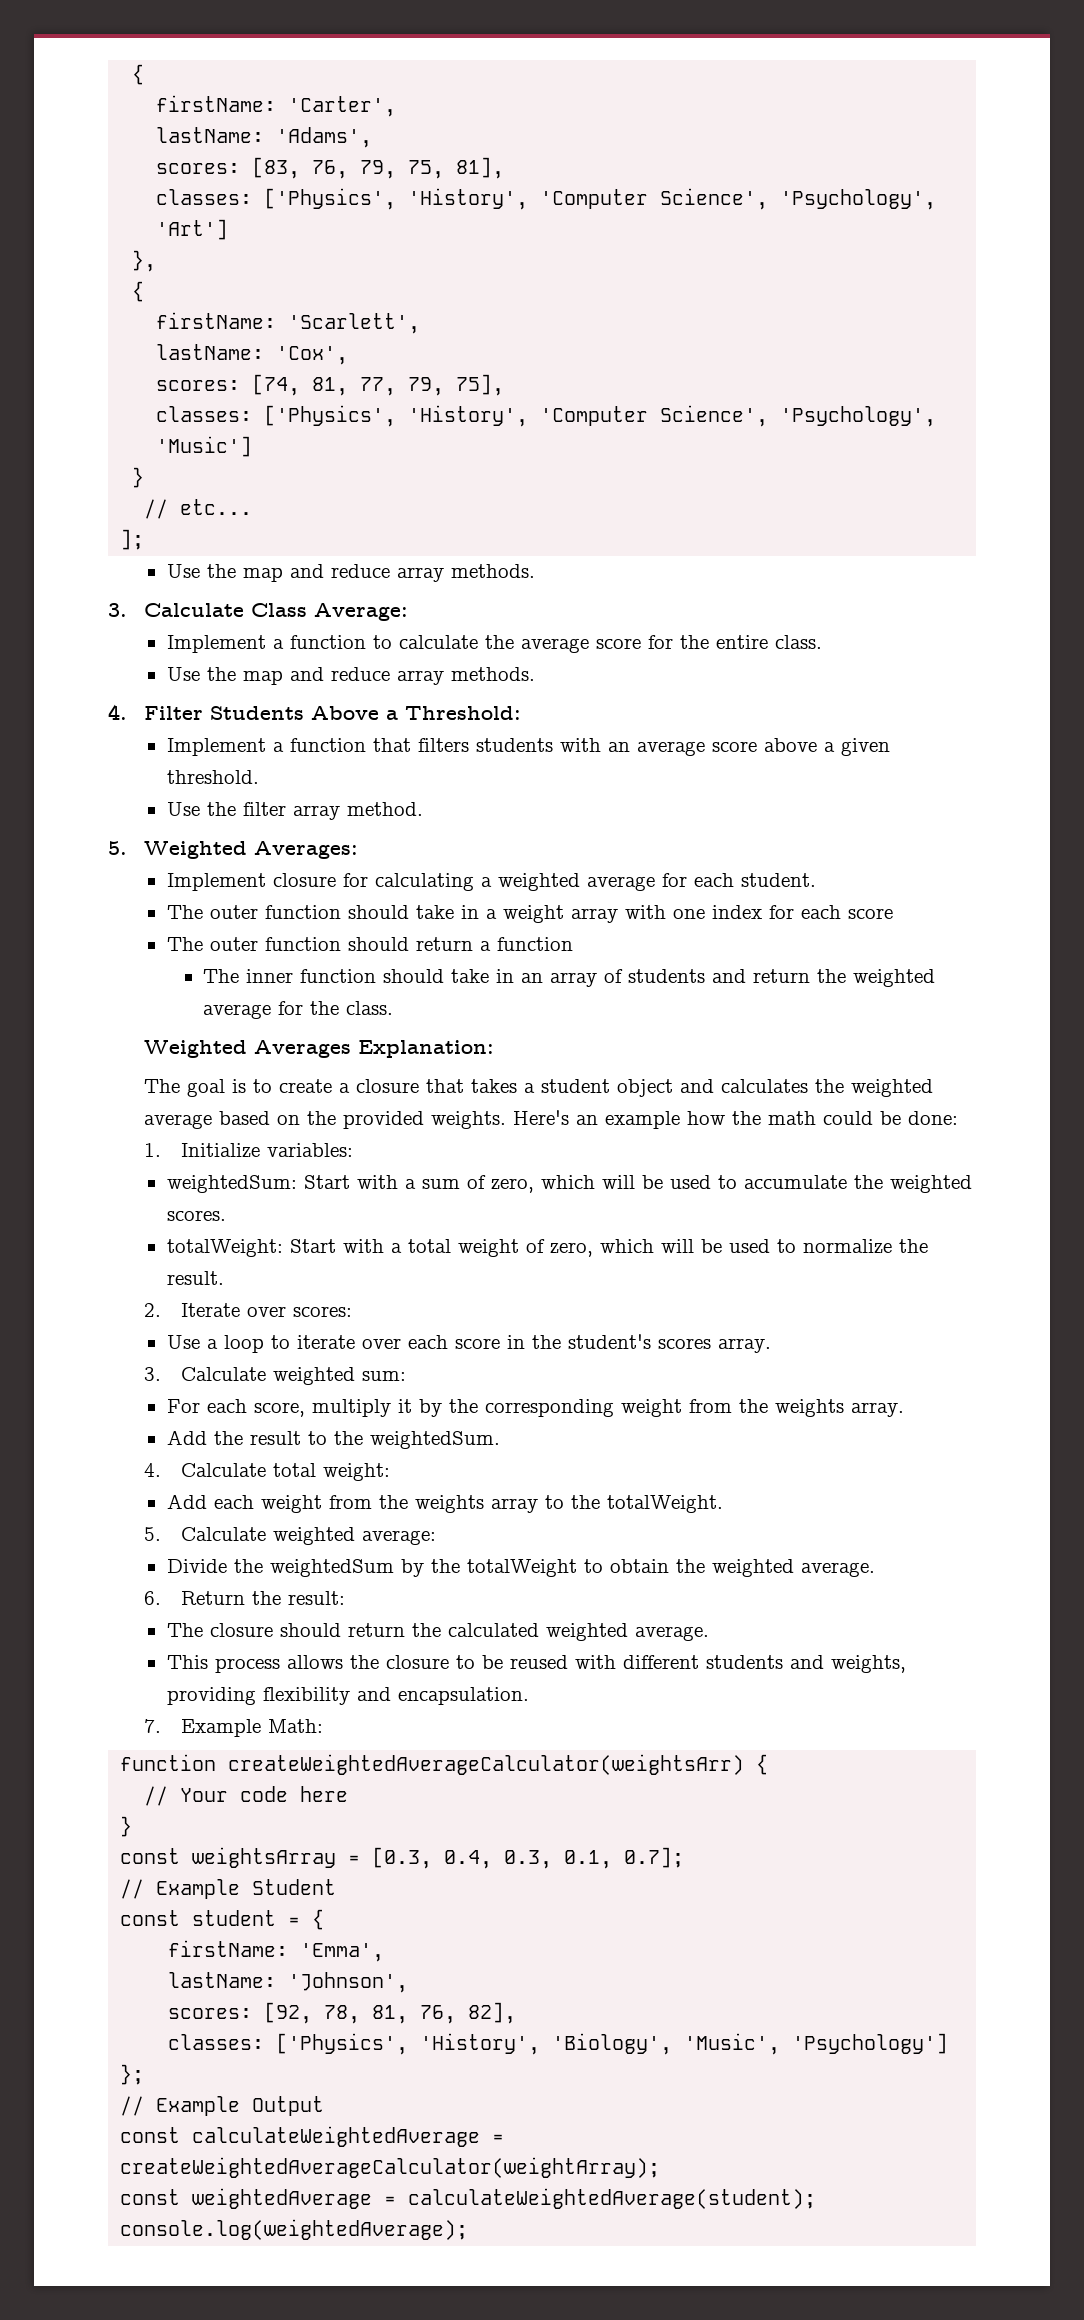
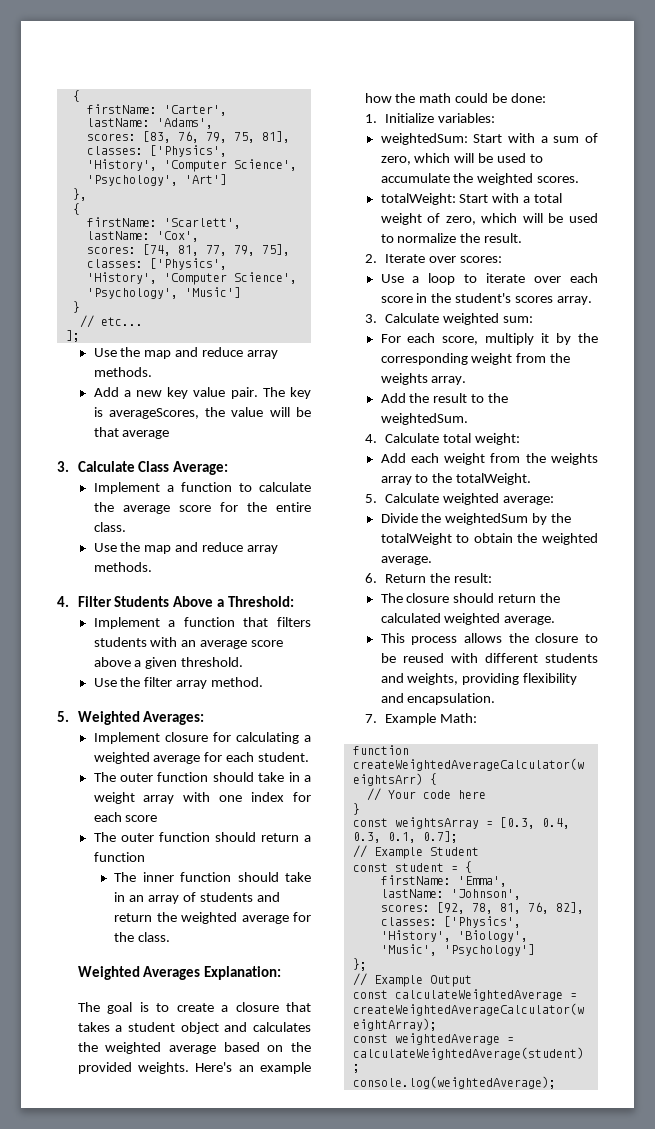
(535, 571) none -> [93,387,311,399] [93,407,311,419] [93,427,170,439] // Add a new key value pair. The key is averageScores, the value will be that average

